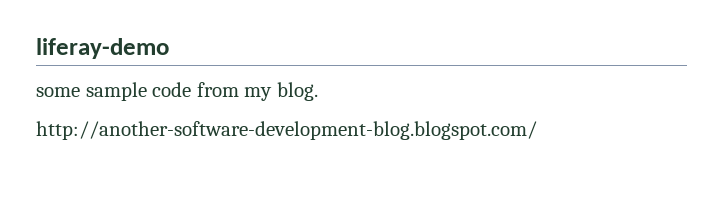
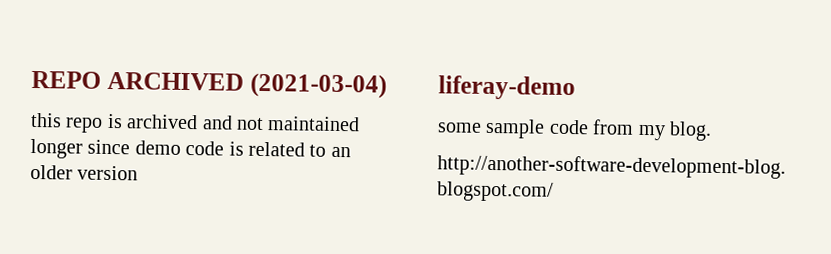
(36, 48) none -> [31,70,387,99] [30,112,361,133] [30,138,351,159] [30,164,139,181] REPO ARCHIVED (2021-03-04) // this repo is archived and not maintained longer since demo code is related to an older version //

